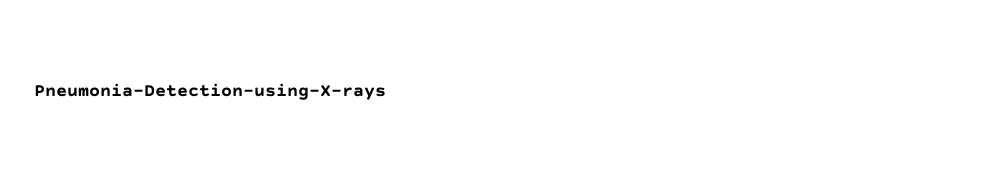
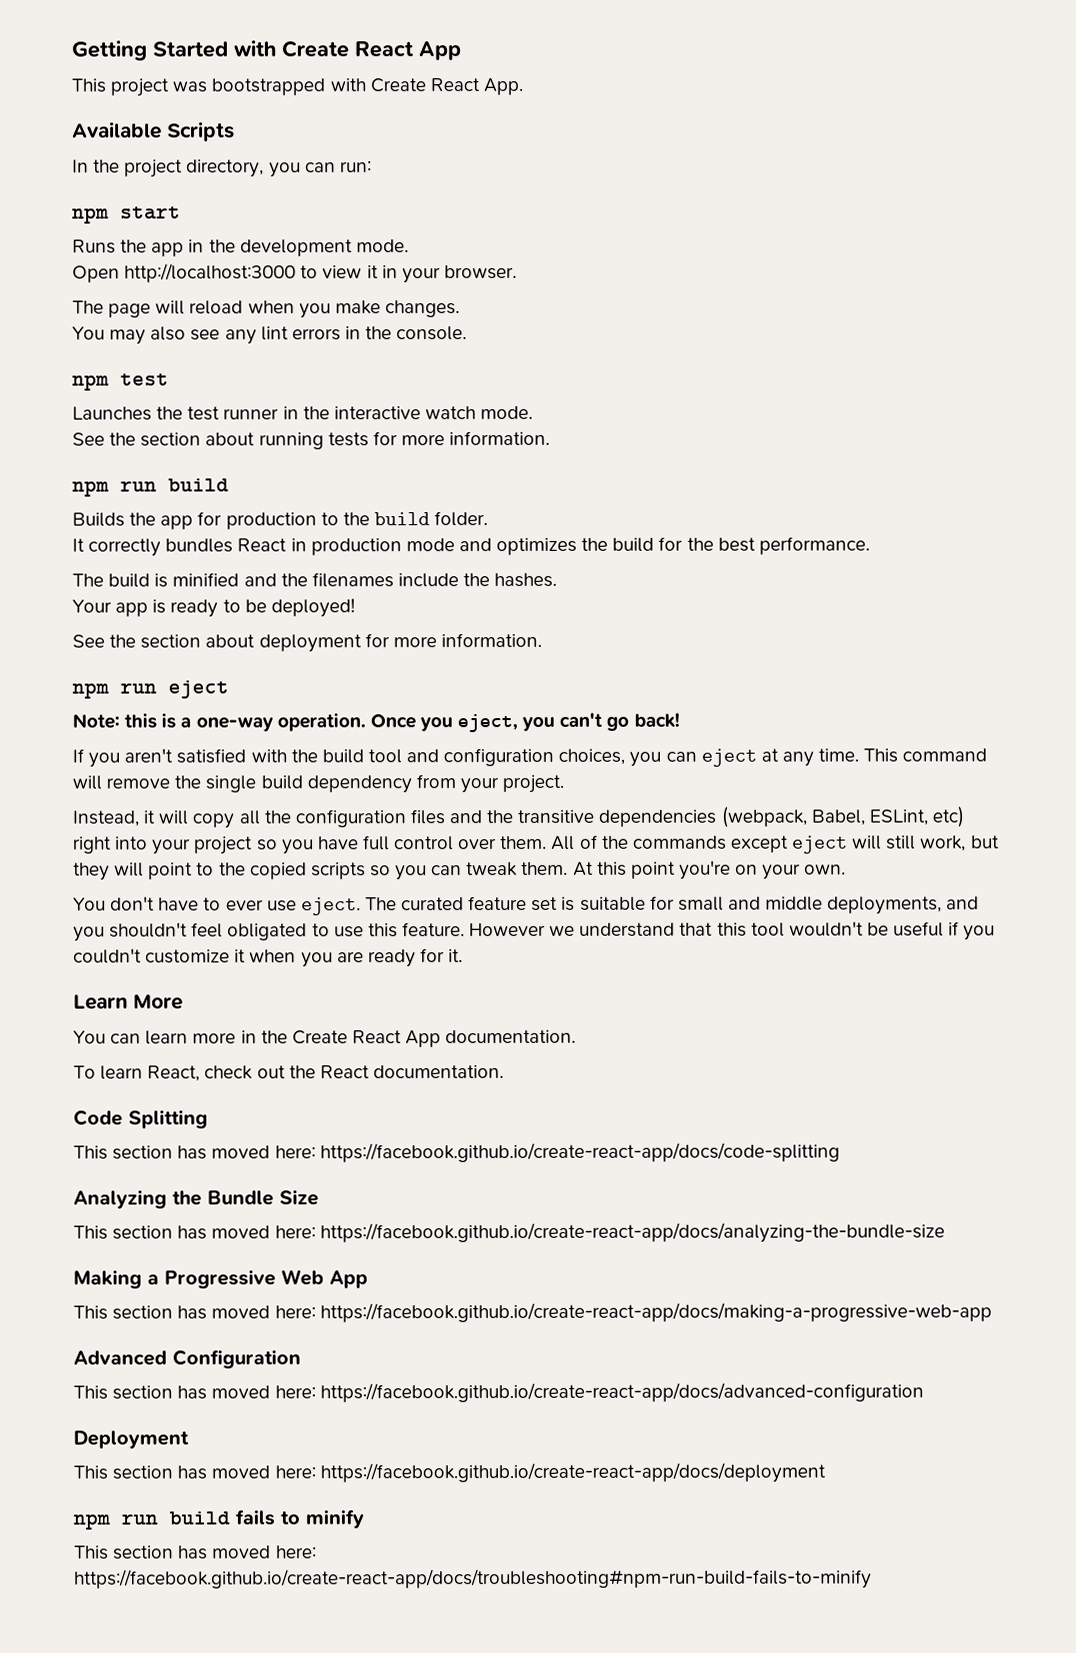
[34,83,386,100] Pneumonia-Detection-using-X-rays -> [71,40,461,61] [71,78,523,97] [72,121,235,142] [72,159,372,178] [72,206,181,224] [72,239,409,257] [72,263,517,284] [72,300,460,319] [72,326,468,345] [72,373,169,391] [72,406,534,421] [72,430,551,450] [72,478,229,497] [72,511,489,530] [72,536,870,557] [72,572,558,588] [72,598,355,618] [72,632,542,653] [72,680,229,699] [72,712,680,733] [72,747,988,768] [72,774,565,794] [72,806,965,829] [73,834,1000,855] [73,860,847,881] [73,895,980,916] [73,921,996,942] [73,948,464,968] [73,994,183,1010] [73,1029,577,1048] [73,1065,504,1082] [73,1109,208,1129] [73,1142,840,1163] [73,1189,319,1209] [73,1222,945,1244] [73,1269,368,1289] [73,1302,992,1323] [73,1349,301,1369] [73,1382,924,1403] [73,1430,189,1449] [73,1462,826,1484] [73,1509,364,1530] [74,1545,317,1560] [74,1568,872,1590] Getting Started with Create React App // This project was bootstrapped with Create React App. // Available Scripts // In the project directory, you can run: // npm start // Runs the app in the development mode. // Open http://localhost:3000 to view it in your browser. // The page will reload when you make changes. // You may also see any lint errors in the console. // npm test // Launches the test runner in the interactive watch mode. // See the section about running tests for more information. // npm run build // Builds the app for production to the build folder. // It correctly bundles React in production mode and optimizes the build for the best performance. // The build is minified and the filenames include the hashes. // Your app is ready to be deployed! // See the section about deployment for more information. // npm run eject // Note: this is a one-way operation. Once you eject, you can't go back! // If you aren't satisfied with the build tool and configuration choices, you can eject at any time. This command will remove the single build dependency from your project. // Instead, it will copy all the configuration files and the transitive dependencies (webpack, Babel, ESLint, etc) right into your project so you have full control over them. All of the commands except eject will still work, but they will point to the copied scripts so you can tweak them. At this point you're on your own. // You don't have to ever use eject. The curated feature set is suitable for small and middle deployments, and you shouldn't feel obligated to use this feature. However we understand that this tool wouldn't be useful if you couldn't customize it when you are ready for it. // Learn More // You can learn more in the Create React App documentation. // To learn React, check out the React documentation. // Code Splitting // This section has moved here: https://facebook.github.io/create-react-app/docs/code-splitting // Analyzing the Bundle Size // This section has moved here: https://facebook.github.io/create-react-app/docs/analyzing-the-bundle-size // Making a Progressive Web App // This section has moved here: https://facebook.github.io/create-react-app/docs/making-a-progressive-web-app // Advanced Configuration // This section has moved here: https://facebook.github.io/create-react-app/docs/advanced-configuration // Deployment // This section has moved here: https://facebook.github.io/create-react-app/docs/deployment // npm run build fails to minify // This section has moved here: https://facebook.github.io/create-react-app/docs/troubleshooting#npm-run-build-fails-to-minify

